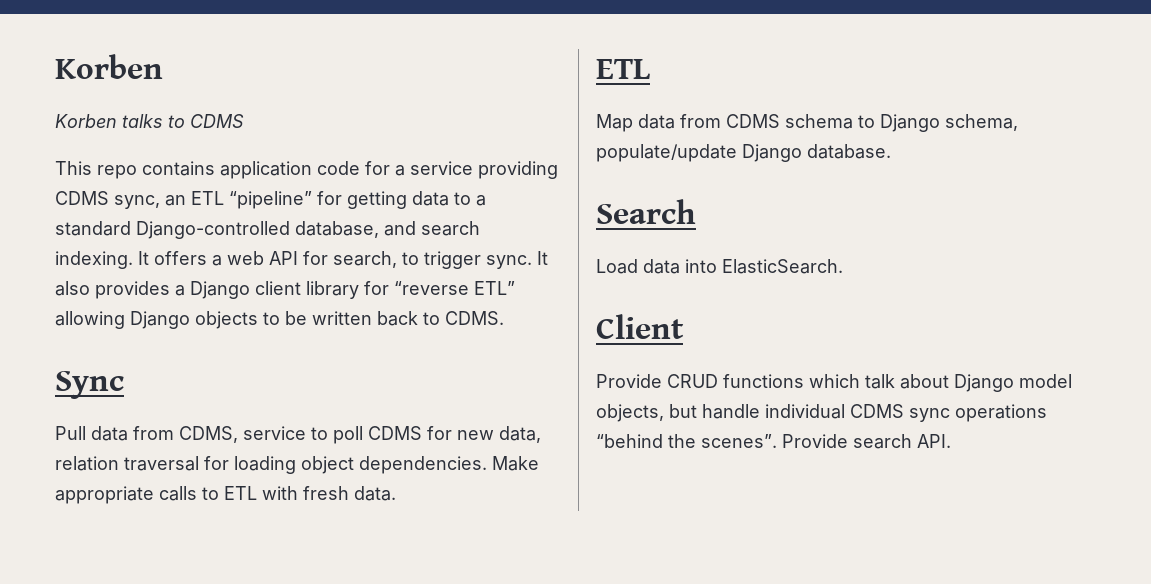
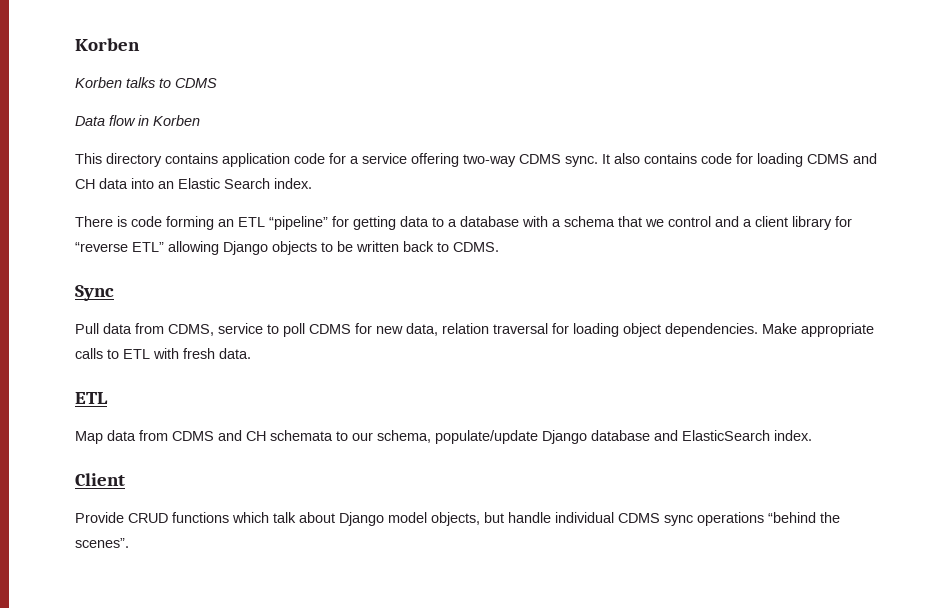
(244, 121) none -> [75,115,200,126] // Data flow in Korben
[97,165,137,179] repo -> [106,153,162,167] directory
[478,161,558,179] [55,191,160,209] providing CDMS sync, -> [411,153,877,167] [75,178,312,189] [75,216,214,230] offering two-way CDMS sync. It also contains code for loading CDMS and CH data into an Elastic Search index. // There is code forming
[55,221,480,239] [55,251,548,269] [55,281,250,299] standard Django-controlled database, and search indexing. It offers a web API for search, to trigger sync. It also provides a Django -> [460,216,752,227] database with a schema that we control and a
[785,114,1018,132] [596,144,891,162] [596,199,696,224] [596,259,843,274] schema to Django schema, populate/update Django database. // Search // Load data into ElasticSearch. -> [218,430,812,444] and CH schemata to our schema, populate/update Django database and ElasticSearch index.
[782,434,951,449] Provide search API. -> (129, 543) none

